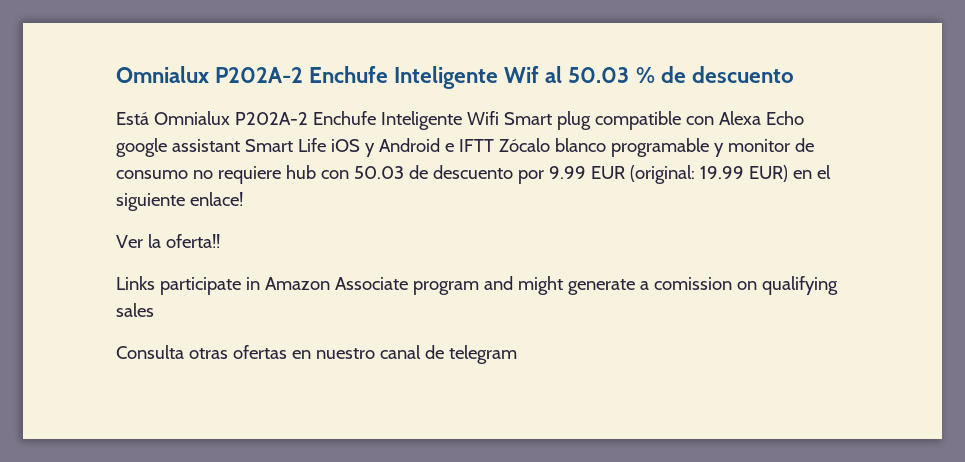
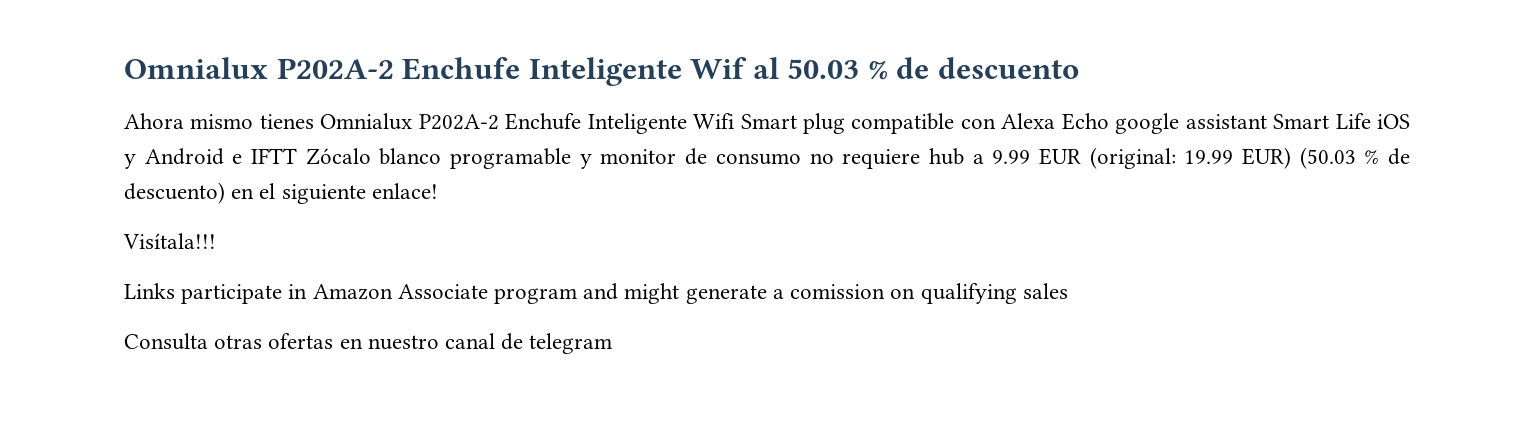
[116,112,149,125] Está -> [124,113,314,129] Ahora mismo tienes
[320,165,544,184] con 50.03 de descuento por -> [972,154,984,164] a
(788, 173) none -> [1299,147,1410,169] [124,182,225,204] (50.03 % de descuento)
[116,234,220,248] Ver la oferta!! -> [123,233,216,249] Visítala!!!

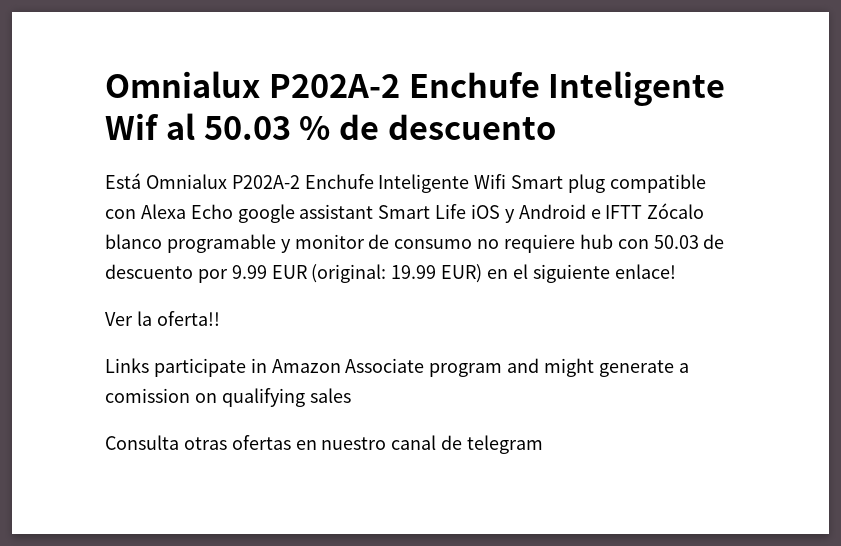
[124,113,314,129] Ahora mismo tienes -> [105,173,141,189] Está
[972,154,984,164] a -> [617,234,725,249] [105,264,228,283] con 50.03 de descuento por
[1299,147,1410,169] [124,182,225,204] (50.03 % de descuento) -> (483, 273) none
[123,233,216,249] Visítala!!! -> [105,311,220,326] Ver la oferta!!

